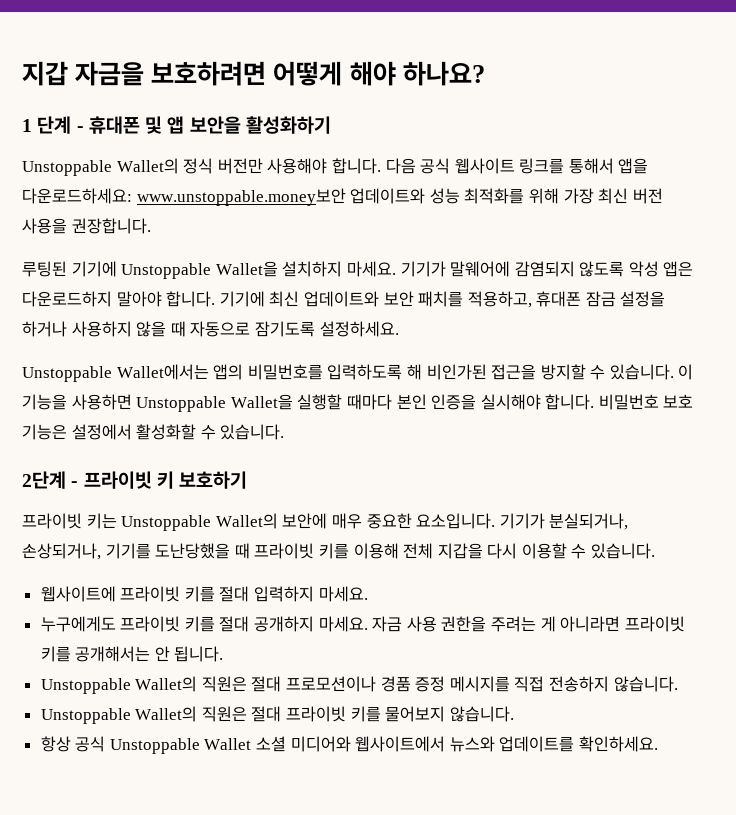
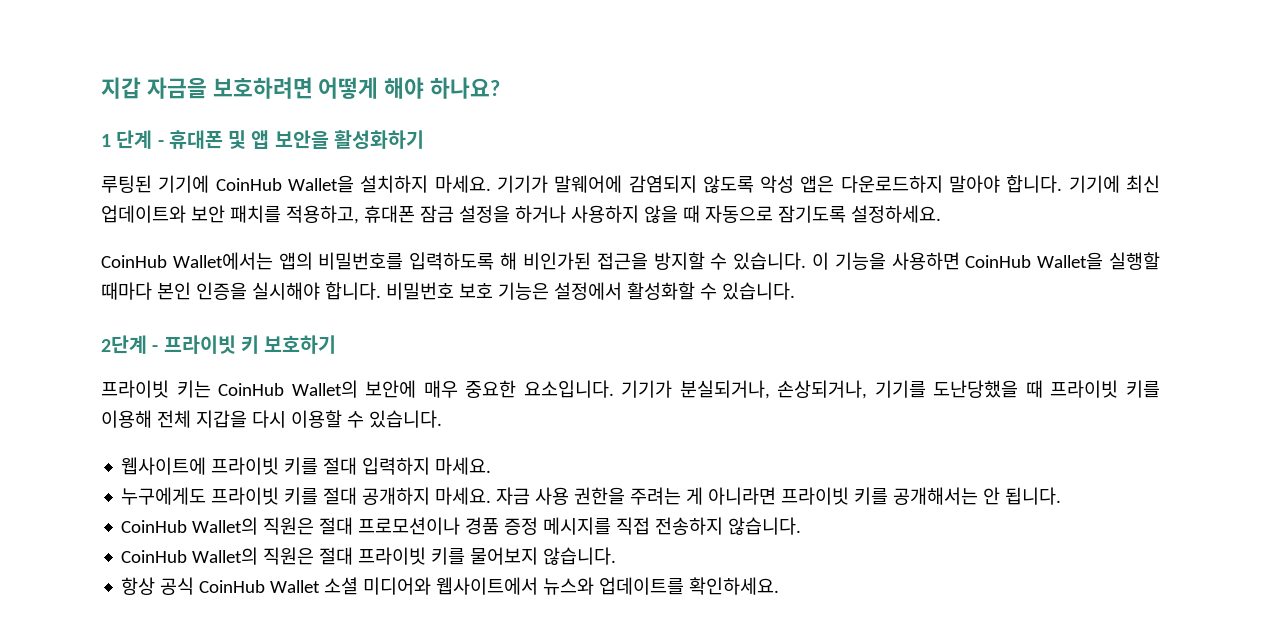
[22,158,649,176] [22,188,663,206] [22,218,151,234] // Unstoppable Wallet의 정식 버전만 사용해야 합니다. 다음 공식 웹사이트 링크를 통해서 앱을 다운로드하세요: www.unstoppable.money보안 업데이트와 성능 최적화를 위해 가장 최신 버전 사용을 권장합니다. -> (424, 139) none
[121,263,212,279] Unstoppable -> [215,178,282,191] CoinHub
[22,366,112,382] Unstoppable -> [101,255,167,268] CoinHub
[136,396,227,412] Unstoppable -> [965,255,1032,268] CoinHub
[121,515,212,531] Unstoppable -> [218,383,285,396] CoinHub
[40,678,131,694] Unstoppable -> [121,520,188,533] CoinHub
[40,708,131,724] Unstoppable -> [121,550,188,563] CoinHub
[109,738,200,754] Unstoppable -> [199,580,266,593] CoinHub

